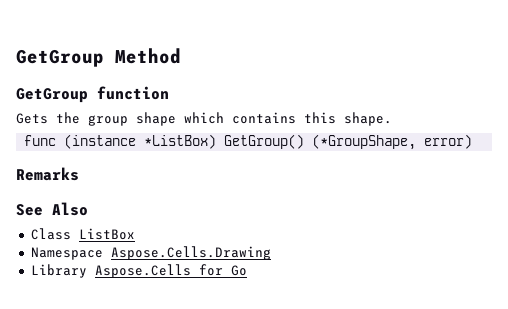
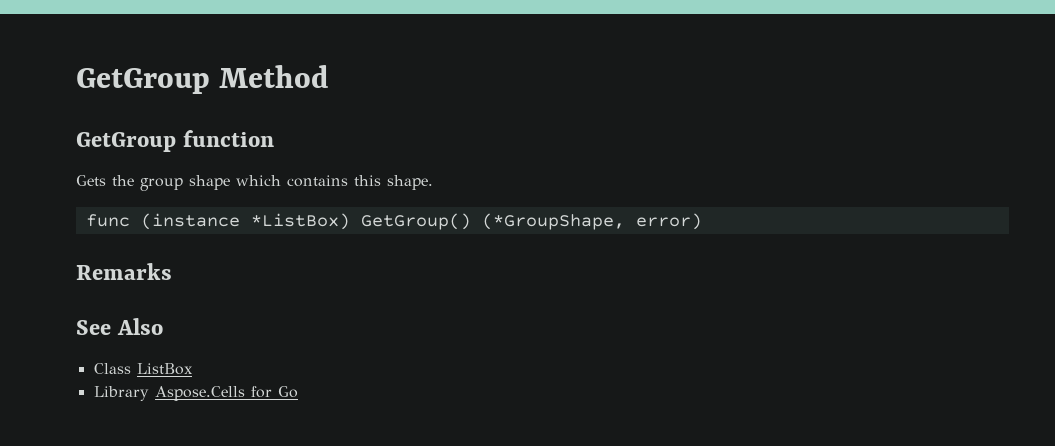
[30,246,271,260] // Namespace Aspose.Cells.Drawing -> (193, 369) none

